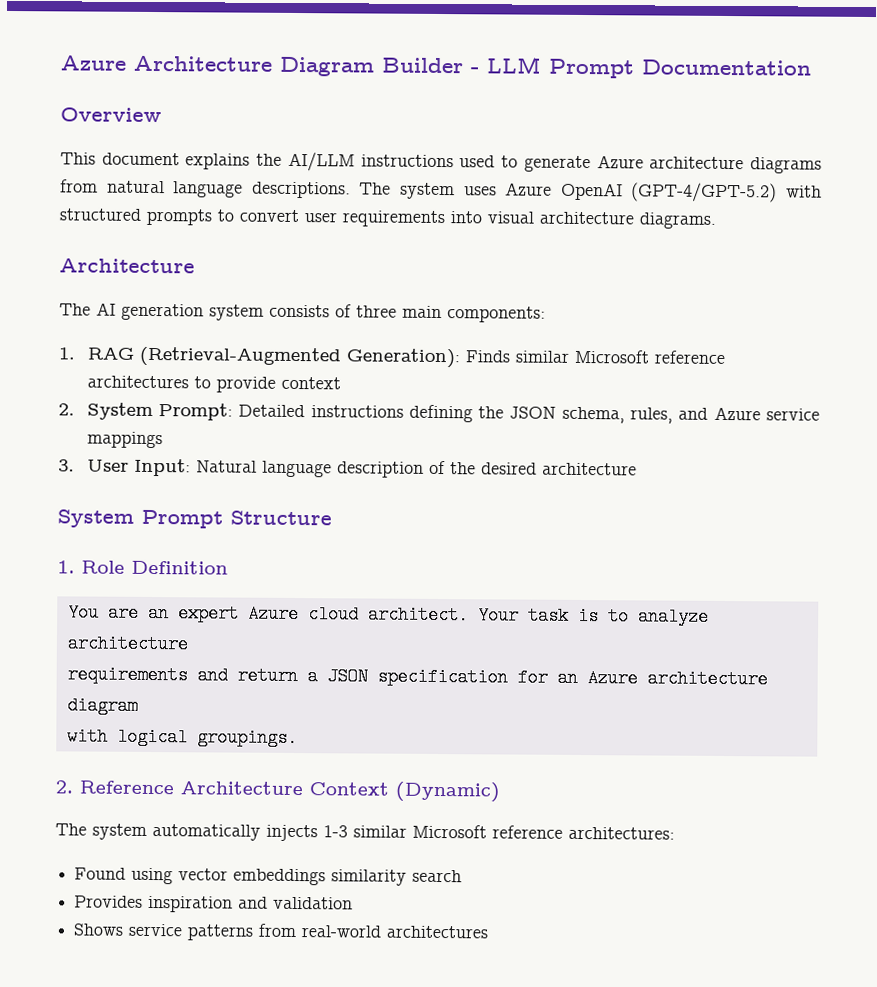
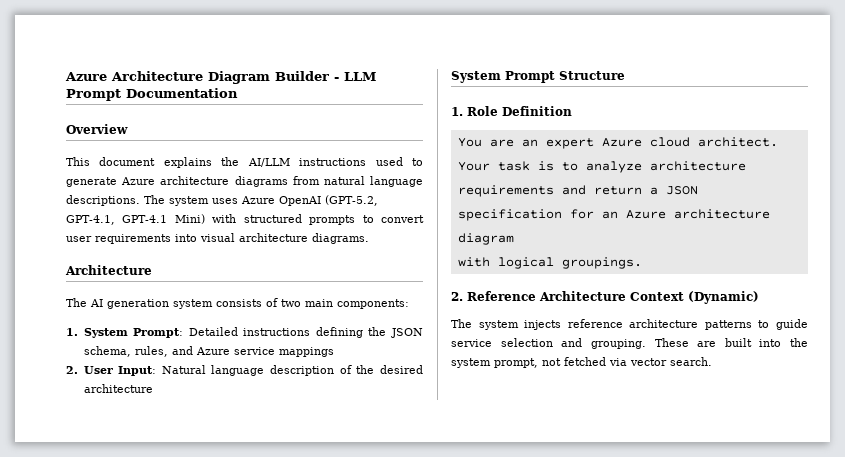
[631,182,778,203] (GPT-4/GPT-5.2) -> [325,195,378,206] [66,214,205,225] (GPT-5.2, GPT-4.1, GPT-4.1 Mini)
[356,305,397,318] three -> [281,299,301,307] two
[86,346,726,369] [86,375,341,393] [58,403,75,416] RAG (Retrieval-Augmented Generation): Finds similar Microsoft reference architectures to provide context // 2. -> (78, 332) none
[58,459,75,472] 3. -> [66,366,78,374] 2.
[152,824,675,842] [74,867,463,886] [74,895,354,913] [73,923,489,941] automatically injects 1-3 similar Microsoft reference architectures: // Found using vector embeddings similarity search // Provides inspiration and validation // Shows service patterns from real-world architectures -> [524,319,808,330] [451,338,808,349] [451,357,712,368] injects reference architecture patterns to guide service selection and grouping. These are built into the system prompt, not fetched via vector search.

